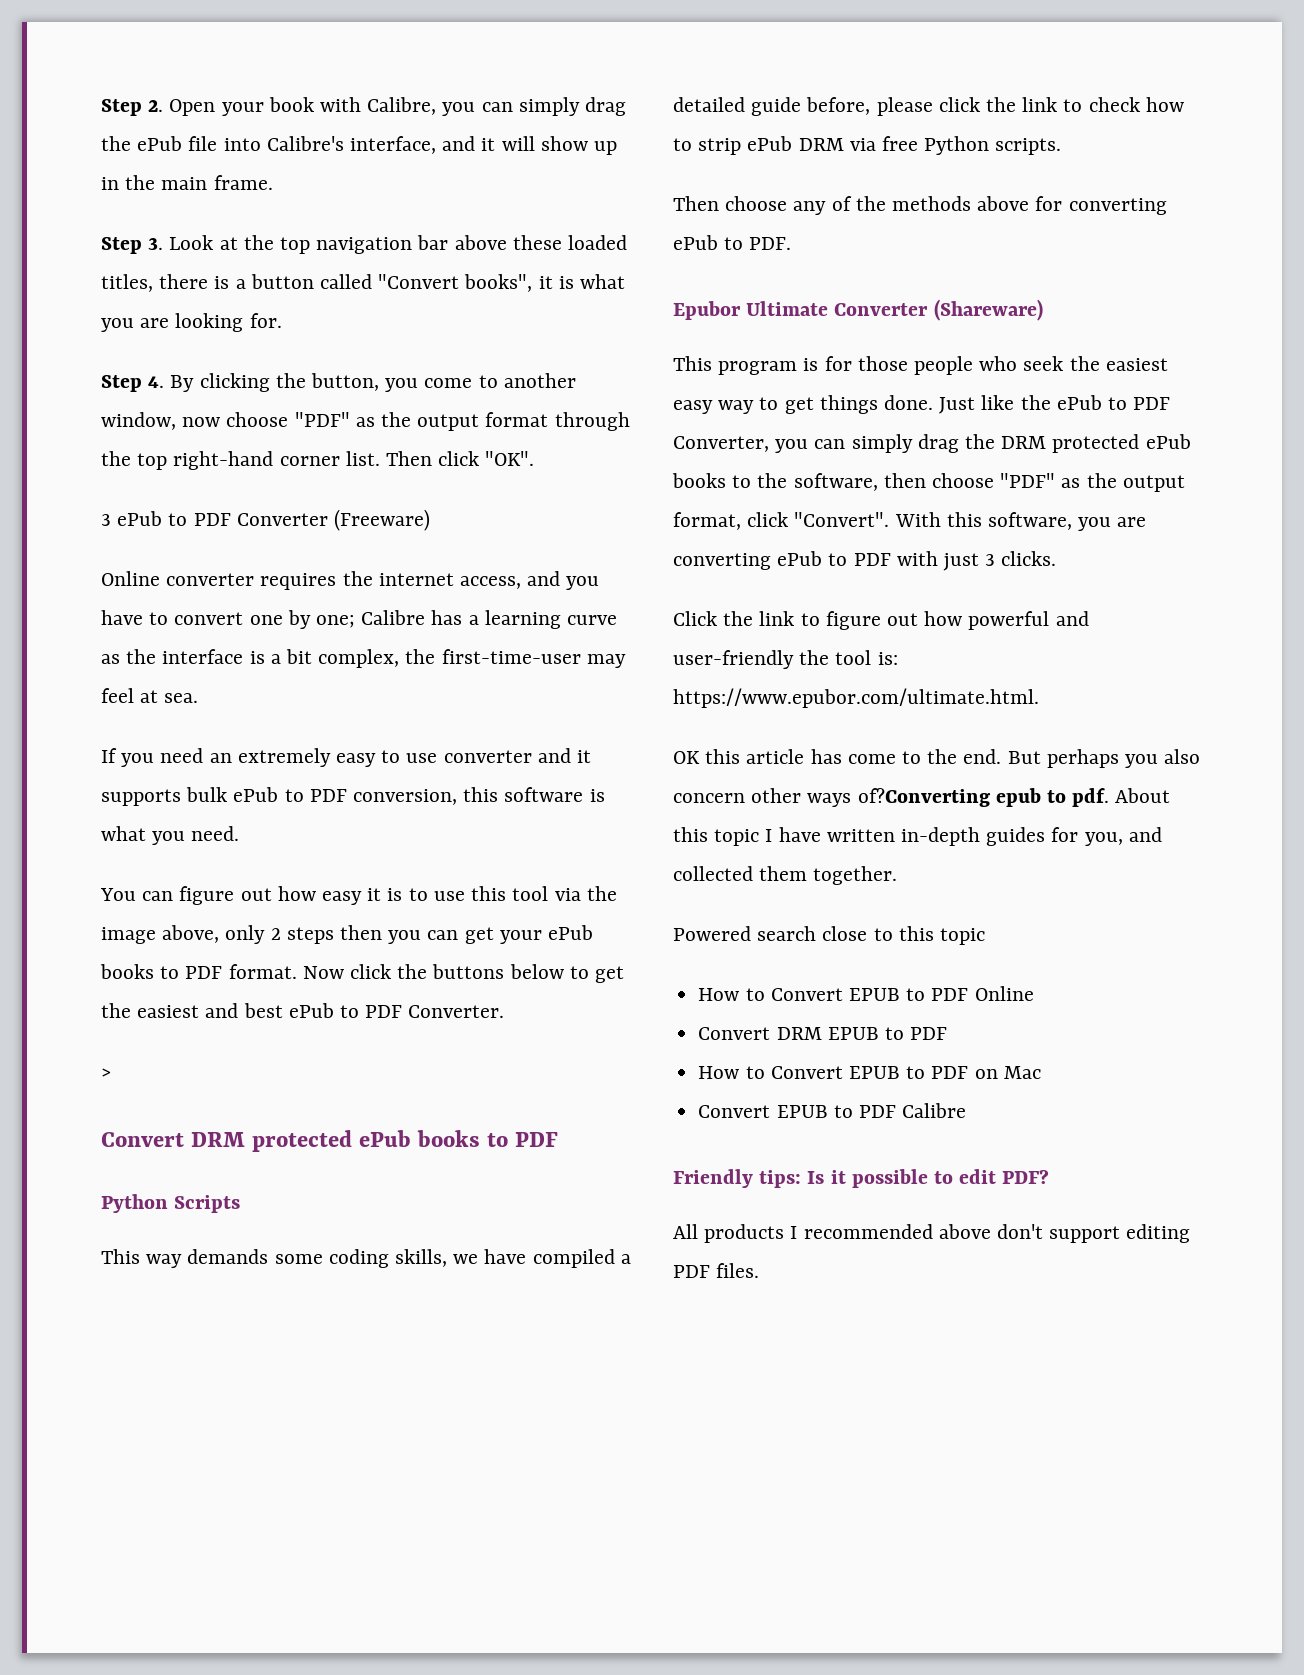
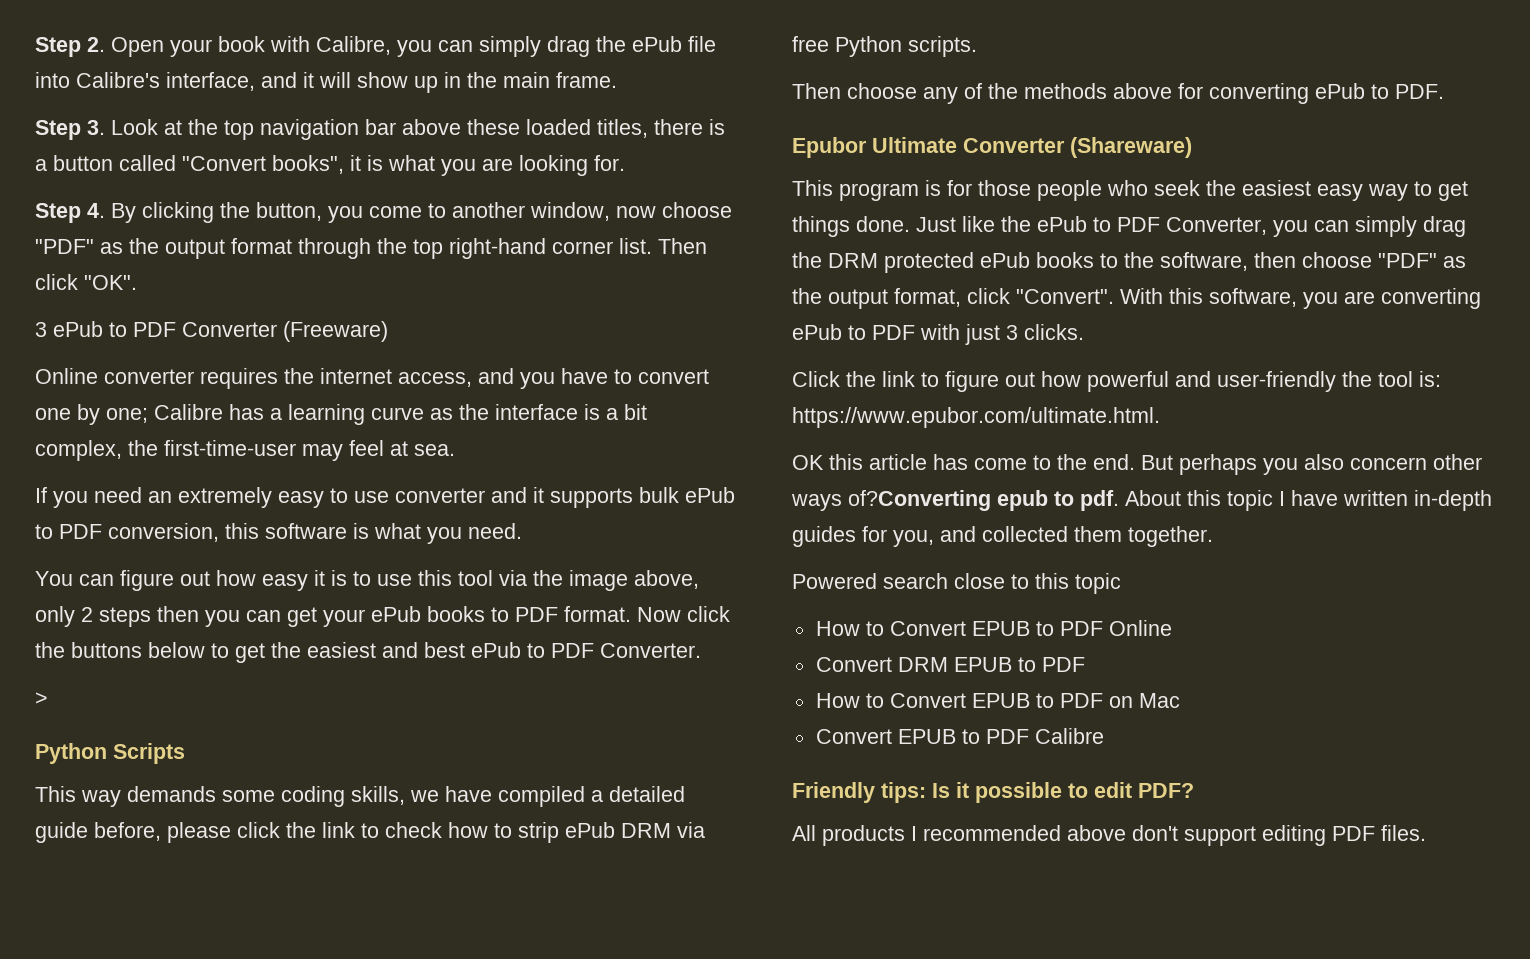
[101,1130,559,1152] // Convert DRM protected ePub books to PDF -> (48, 698) none

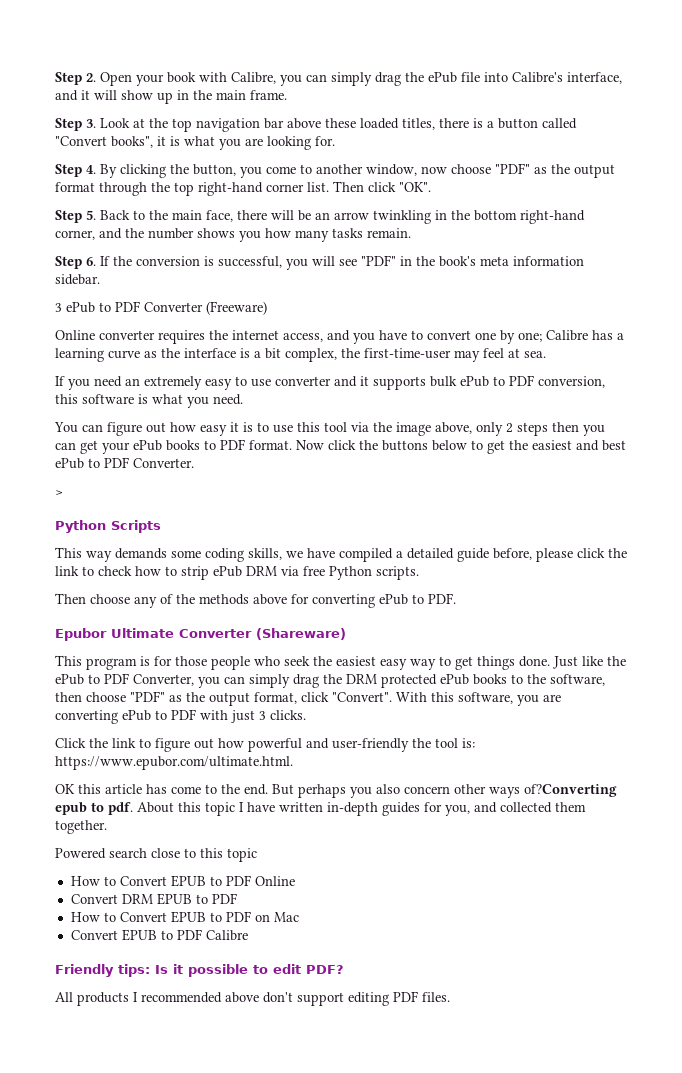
(137, 282) none -> [55,210,585,224] [55,228,411,242] [55,255,584,270] [55,274,100,285] // Step 5. Back to the main face, there will be an arrow twinkling in the bottom right-hand corner, and the number shows you how many tasks remain. // Step 6. If the conversion is successful, you will see "PDF" in the book's meta information sidebar.

